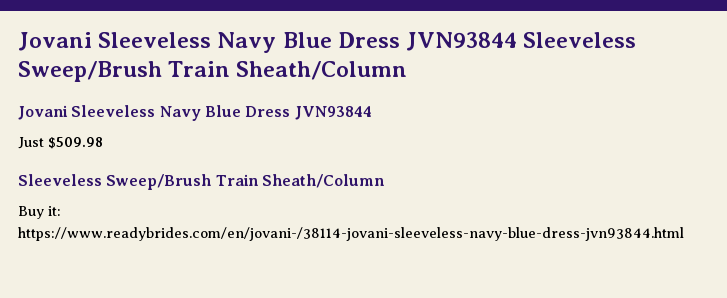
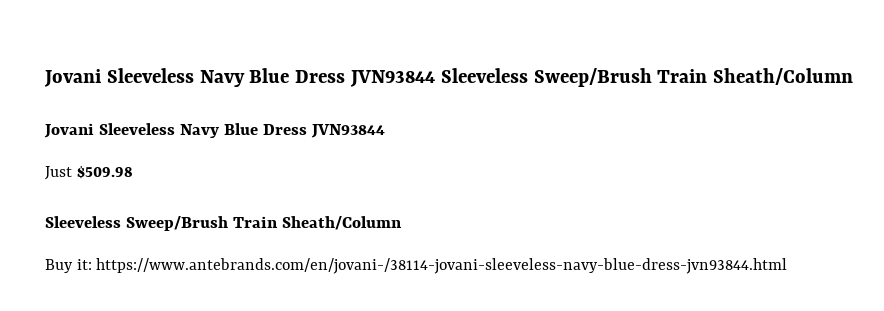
[18,227,684,241] https://www.readybrides.com/en/jovani-/38114-jovani-sleeveless-navy-blue-dress-jvn93844.html -> [96,258,788,274] https://www.antebrands.com/en/jovani-/38114-jovani-sleeveless-navy-blue-dress-jvn93844.html

